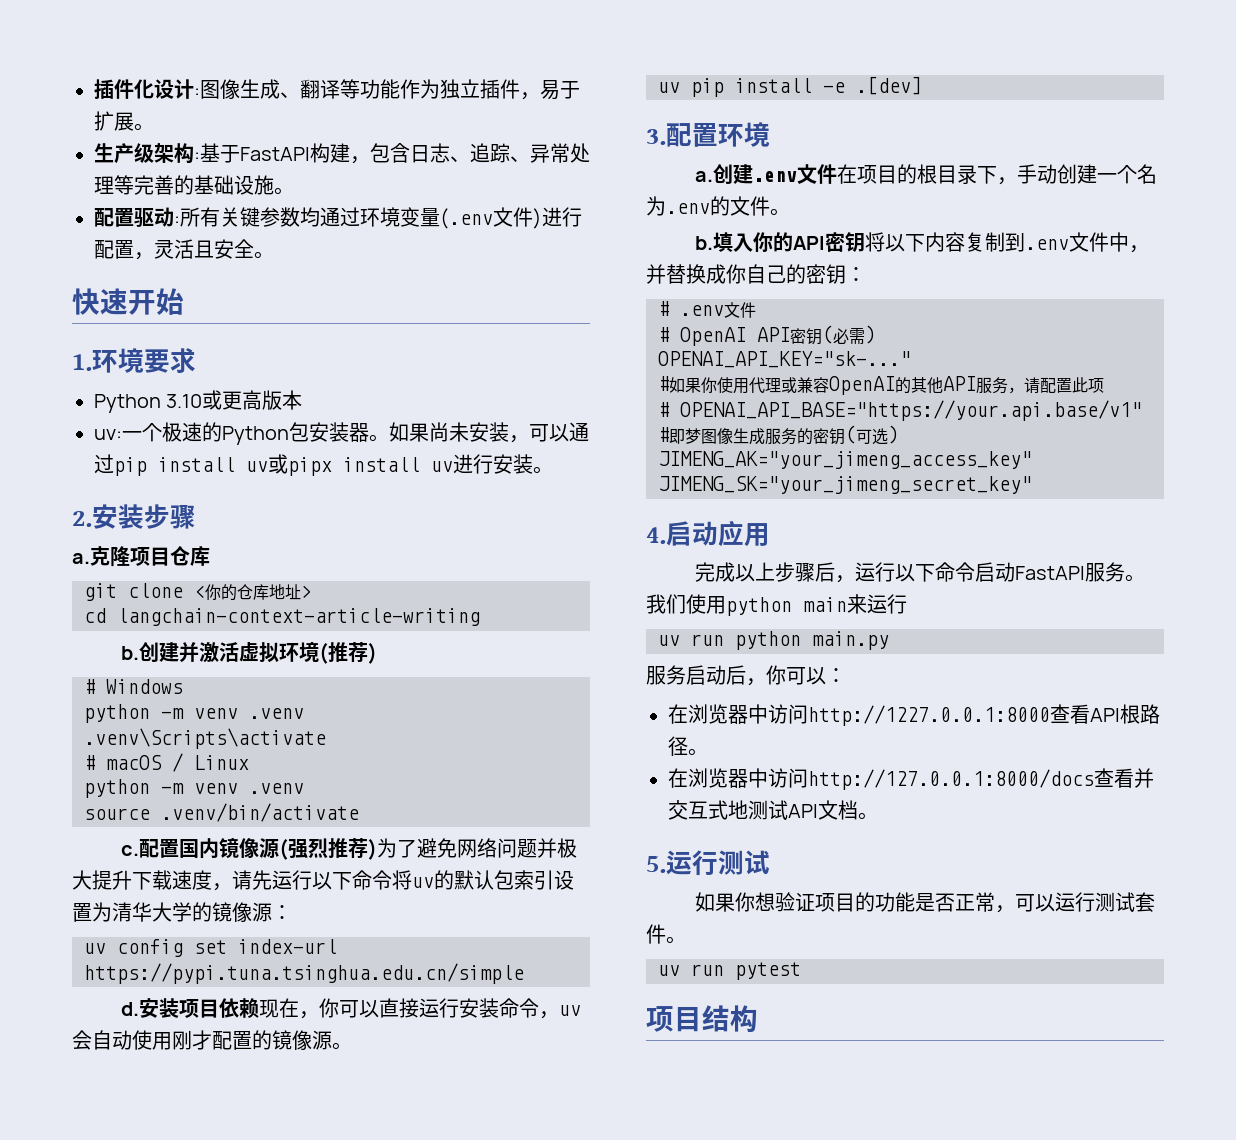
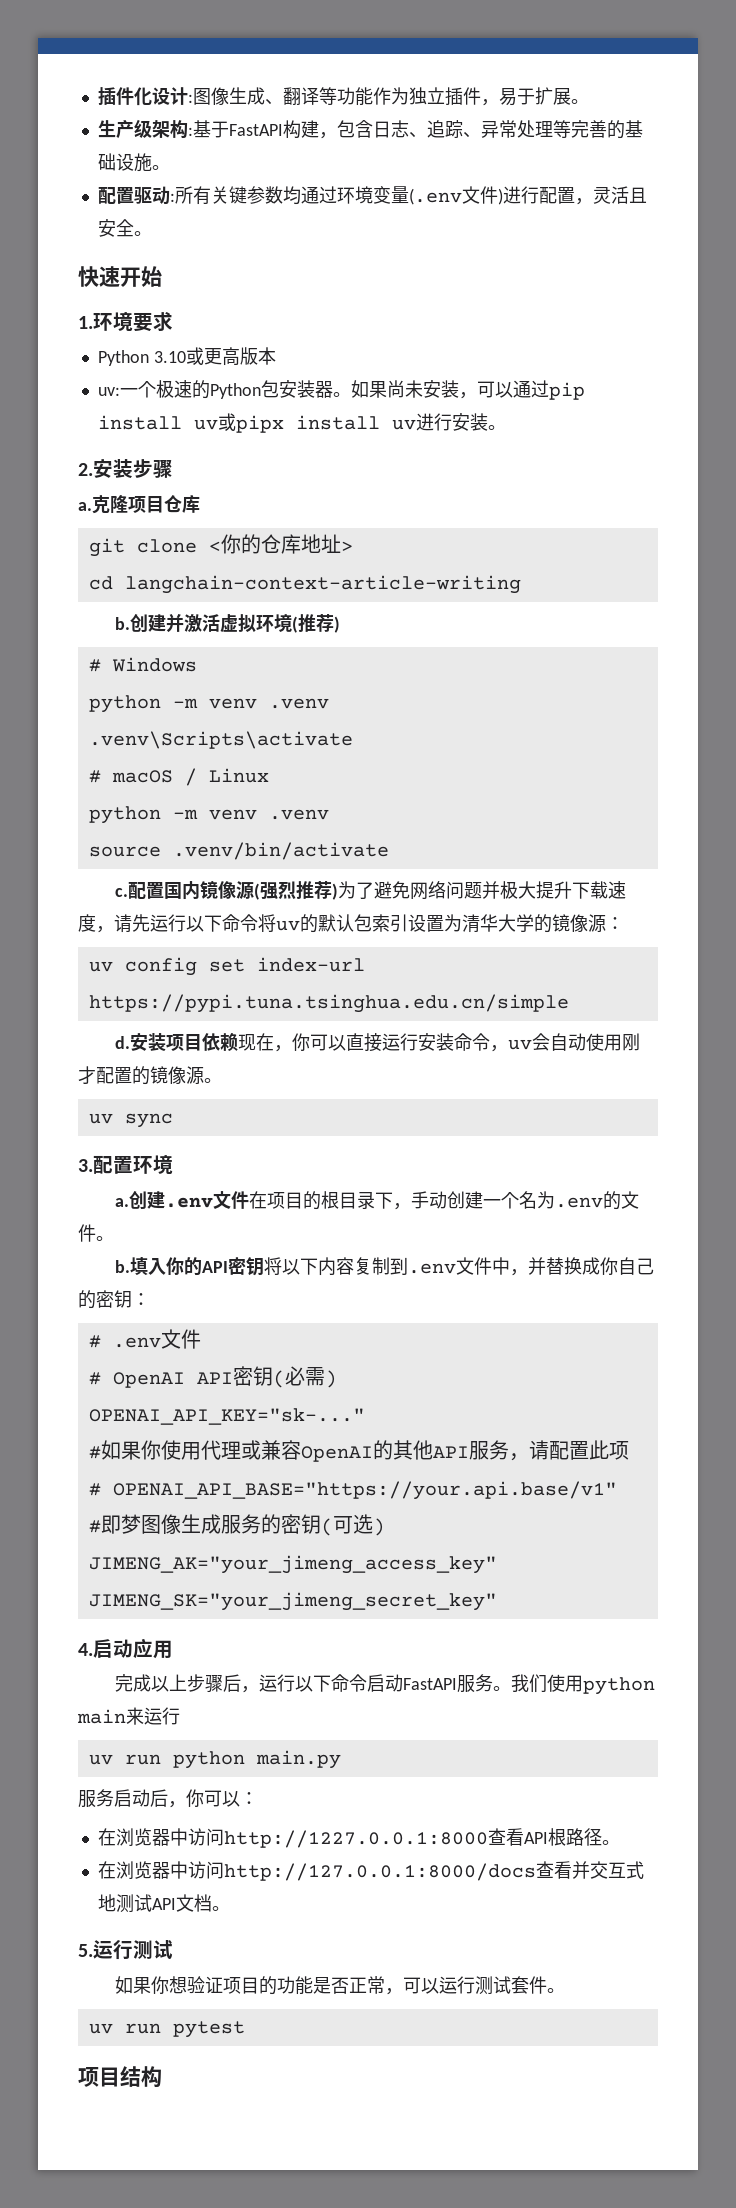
[691,76,922,97] pip install -e .[dev] -> [124,1113,173,1128] sync

